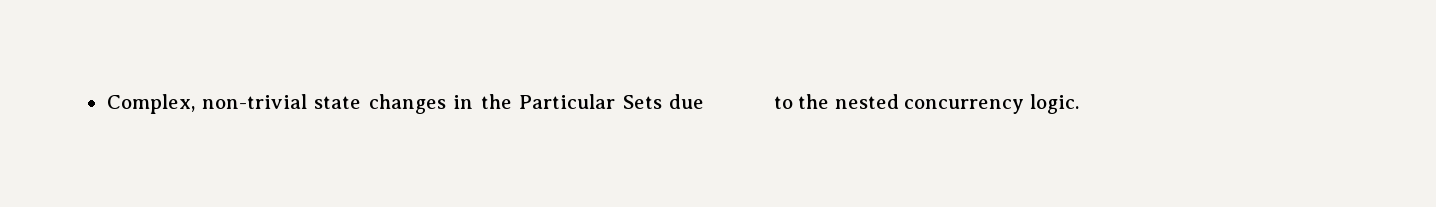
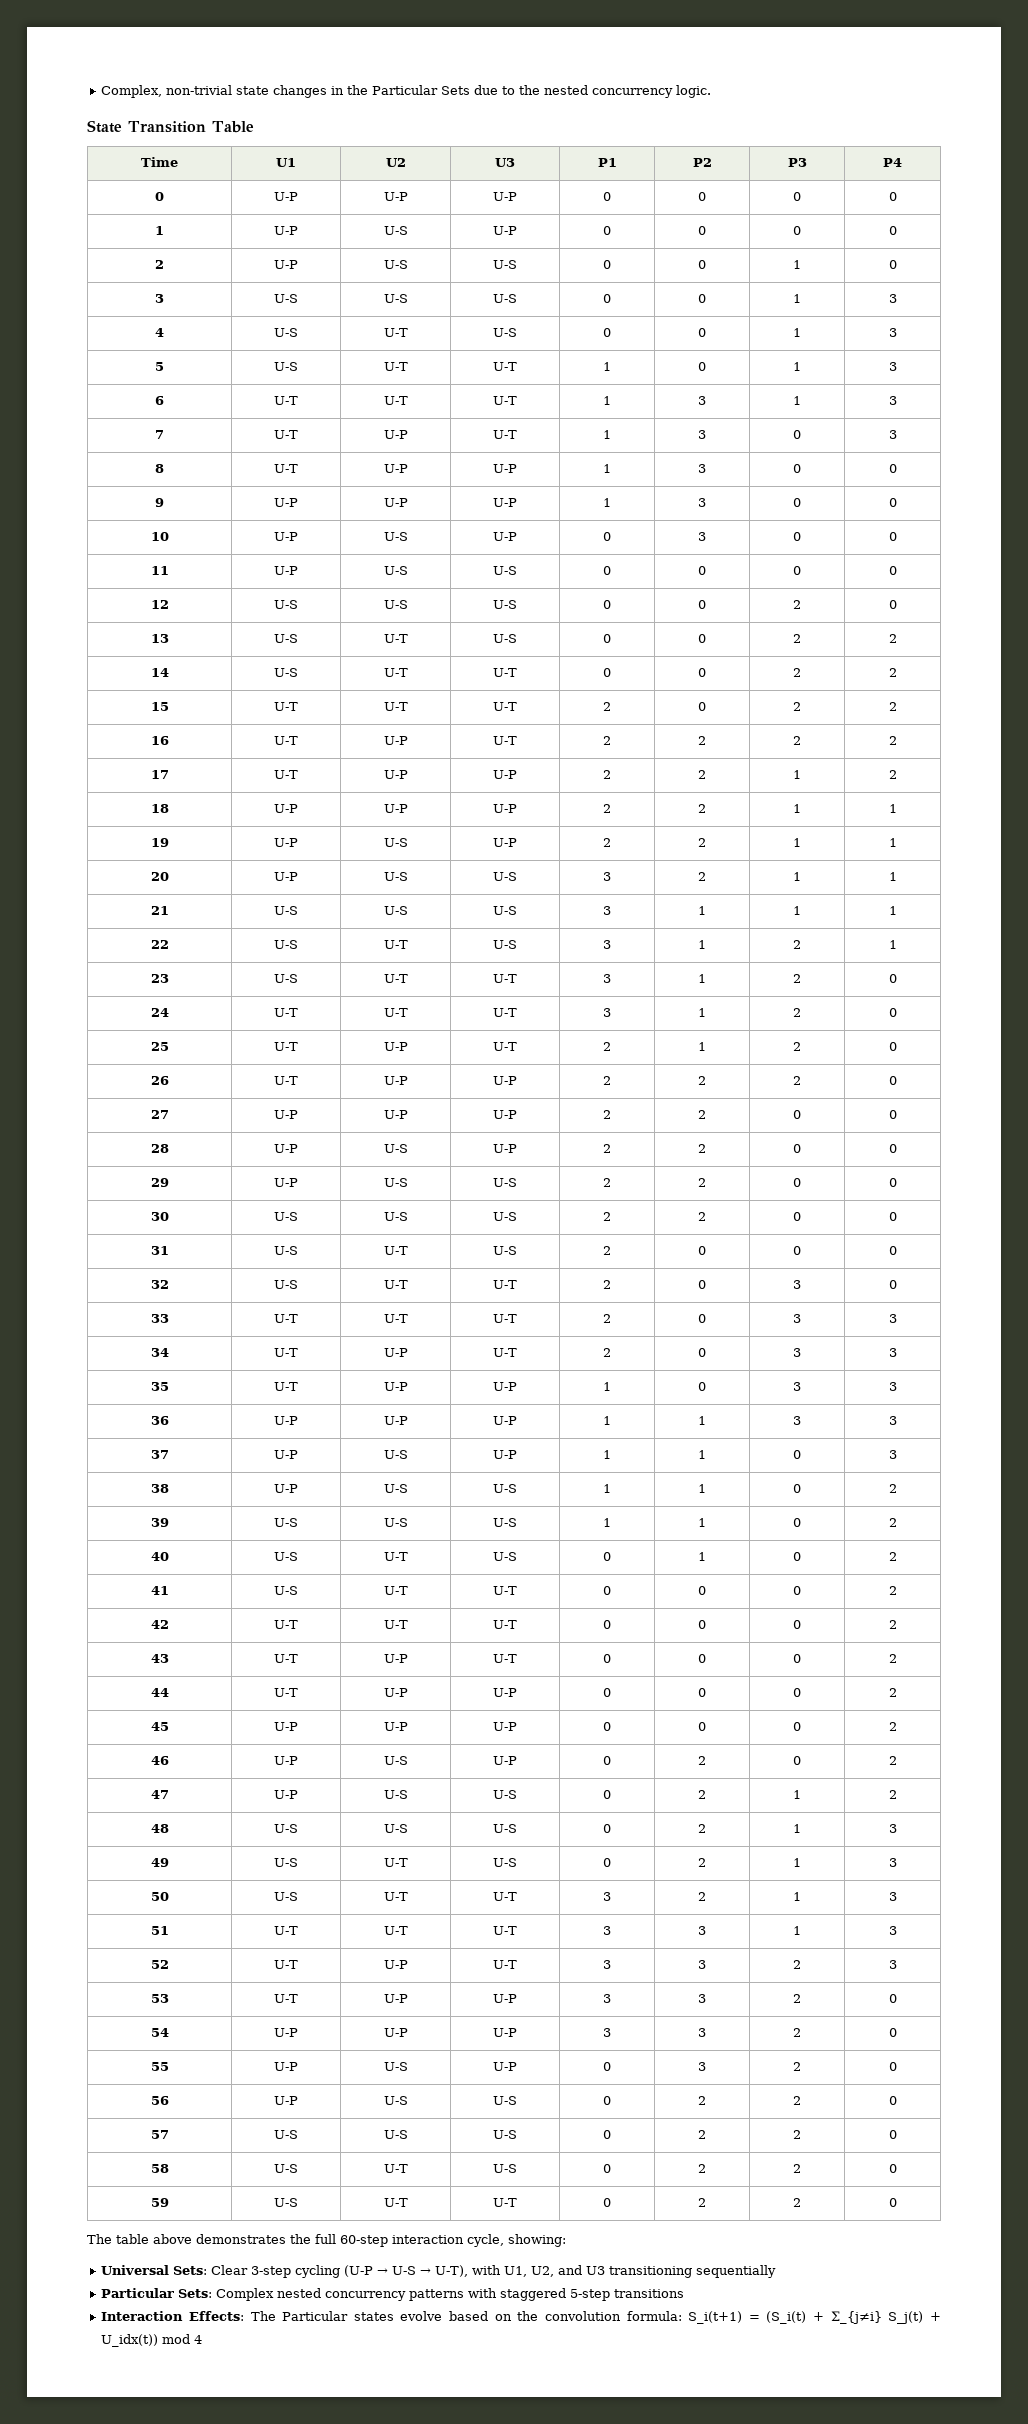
(1079, 104) none -> [87,120,254,133] [141,157,178,167] [276,158,296,167] [385,158,406,167] [495,158,515,167] [597,158,617,167] [692,158,712,167] [787,158,807,167] [883,158,902,167] [155,192,164,201] [274,192,298,201] [383,192,408,201] [493,192,517,201] [603,192,611,201] [698,192,706,201] [793,192,801,201] [888,192,897,201] [155,226,164,235] [274,226,298,235] [383,226,408,235] [493,226,517,235] [603,226,611,235] [698,226,706,235] [793,226,801,235] [888,226,897,235] [155,260,164,269] [274,260,298,269] [383,260,408,269] [493,260,517,269] [603,260,611,269] [698,260,706,269] [793,260,801,269] [888,260,897,269] [155,294,164,303] [274,294,298,303] [383,294,408,303] [493,294,517,303] [603,294,611,303] [698,294,706,303] [793,294,801,303] [888,294,897,303] [155,328,164,337] [274,328,298,337] [383,328,408,337] [493,328,517,337] [603,328,611,337] [698,328,706,337] [793,328,801,337] [888,328,897,337] [155,362,164,371] [274,362,298,371] [383,362,408,371] [493,362,517,371] [603,362,611,371] [698,362,706,371] [793,362,801,371] [888,362,897,371] [155,396,164,405] [274,396,298,405] [383,396,408,405] [493,396,517,405] [603,396,611,405] [698,396,706,405] [793,396,801,405] [888,396,897,405] [155,430,164,439] [274,430,298,439] [383,430,408,439] [493,430,517,439] [603,430,611,439] [698,430,706,439] [793,430,801,439] [888,430,897,439] [155,464,164,473] [274,464,298,473] [383,464,408,473] [493,464,517,473] [603,464,611,473] [698,464,706,473] [793,464,801,473] [888,464,897,473] [155,498,164,507] [274,498,298,507] [383,498,408,507] [493,498,517,507] [603,498,611,507] [698,498,706,507] [793,498,801,507] [888,498,897,507] [150,532,169,541] [274,532,298,541] [383,532,408,541] [493,532,517,541] [603,532,611,541] [698,532,706,541] [793,532,801,541] [888,532,897,541] [150,566,169,575] [274,566,298,575] [383,566,408,575] [493,566,517,575] [603,566,611,575] [698,566,706,575] [793,566,801,575] [888,566,897,575] [150,600,169,609] [274,600,298,609] [383,600,408,609] [493,600,517,609] [603,600,611,609] [698,600,706,609] [793,600,801,609] [888,600,897,609] [150,634,169,643] [274,634,298,643] [383,634,408,643] [493,634,517,643] [603,634,611,643] [698,634,706,643] [793,634,801,643] [888,634,897,643] [150,668,169,677] [274,668,298,677] [383,668,408,677] [493,668,517,677] [603,668,611,677] [698,668,706,677] [793,668,801,677] [888,668,897,677] [150,702,169,711] [274,702,298,711] [383,702,408,711] [493,702,517,711] [603,702,611,711] [698,702,706,711] [793,702,801,711] [888,702,897,711] [150,736,169,745] [274,736,298,745] [383,736,408,745] [493,736,517,745] [603,736,611,745] [698,736,706,745] [793,736,801,745] [888,736,897,745] [150,770,169,779] [274,770,298,779] [383,770,408,779] [493,770,517,779] [603,770,611,779] [698,770,706,779] [793,770,801,779] [888,770,897,779] [150,804,169,813] [274,804,298,813] [383,804,408,813] [493,804,517,813] [603,804,611,813] [698,804,706,813] [793,804,801,813] [888,804,897,813] [150,838,169,847] [274,838,298,847] [383,838,408,847] [493,838,517,847] [603,838,611,847] [698,838,706,847] [793,838,801,847] [888,838,897,847] [150,872,169,881] [274,872,298,881] [383,872,408,881] [493,872,517,881] [603,872,611,881] [698,872,706,881] [793,872,801,881] [888,872,897,881] [150,906,169,915] [274,906,298,915] [383,906,408,915] [493,906,517,915] [603,906,611,915] [698,906,706,915] [793,906,801,915] [888,906,897,915] [150,940,169,949] [274,940,298,949] [383,940,408,949] [493,940,517,949] [603,940,611,949] [698,940,706,949] [793,940,801,949] [888,940,897,949] [150,974,169,983] [274,974,298,983] [383,974,408,983] [493,974,517,983] [603,974,611,983] [698,974,706,983] [793,974,801,983] [888,974,897,983] [150,1008,169,1017] [274,1008,298,1017] [383,1008,408,1017] [493,1008,517,1017] [603,1008,611,1017] [698,1008,706,1017] [793,1008,801,1017] [888,1008,897,1017] [150,1042,169,1051] [274,1042,298,1051] [383,1042,408,1051] [493,1042,517,1051] [603,1042,611,1051] [698,1042,706,1051] [793,1042,801,1051] [888,1042,897,1051] [150,1076,169,1085] [274,1076,298,1085] [383,1076,408,1085] [493,1076,517,1085] [603,1076,611,1085] [698,1076,706,1085] [793,1076,801,1085] [888,1076,897,1085] [150,1110,169,1119] [274,1110,298,1119] [383,1110,408,1119] [493,1110,517,1119] [603,1110,611,1119] [698,1110,706,1119] [793,1110,801,1119] [888,1110,897,1119] [150,1144,169,1153] [274,1144,298,1153] [383,1144,408,1153] [493,1144,517,1153] [603,1144,611,1153] [698,1144,706,1153] [793,1144,801,1153] [888,1144,897,1153] [150,1178,169,1187] [274,1178,298,1187] [383,1178,408,1187] [493,1178,517,1187] [603,1178,611,1187] [698,1178,706,1187] [793,1178,801,1187] [888,1178,897,1187] [150,1212,169,1221] [274,1212,298,1221] [383,1212,408,1221] [493,1212,517,1221] [603,1212,611,1221] [698,1212,706,1221] [793,1212,801,1221] [888,1212,897,1221] [150,1246,169,1255] [274,1246,298,1255] [383,1246,408,1255] [493,1246,517,1255] [603,1246,611,1255] [698,1246,706,1255] [793,1246,801,1255] [888,1246,897,1255] [150,1280,169,1289] [274,1280,298,1289] [383,1280,408,1289] [493,1280,517,1289] [603,1280,611,1289] [698,1280,706,1289] [793,1280,801,1289] [888,1280,897,1289] [150,1314,169,1323] [274,1314,298,1323] [383,1314,408,1323] [493,1314,517,1323] [603,1314,611,1323] [698,1314,706,1323] [793,1314,801,1323] [888,1314,897,1323] [150,1348,169,1357] [274,1348,298,1357] [383,1348,408,1357] [493,1348,517,1357] [603,1348,611,1357] [698,1348,706,1357] [793,1348,801,1357] [888,1348,897,1357] [150,1382,169,1391] [274,1382,298,1391] [383,1382,408,1391] [493,1382,517,1391] [603,1382,611,1391] [698,1382,706,1391] [793,1382,801,1391] [888,1382,897,1391] [150,1416,169,1425] [274,1416,298,1425] [383,1416,408,1425] [493,1416,517,1425] [603,1416,611,1425] [698,1416,706,1425] [793,1416,801,1425] [888,1416,897,1425] [150,1450,169,1459] [274,1450,298,1459] [383,1450,408,1459] [493,1450,517,1459] [603,1450,611,1459] [698,1450,706,1459] [793,1450,801,1459] [888,1450,897,1459] [150,1484,169,1493] [274,1484,298,1493] [383,1484,408,1493] [493,1484,517,1493] [603,1484,611,1493] [698,1484,706,1493] [793,1484,801,1493] [888,1484,897,1493] [150,1518,169,1527] [274,1518,298,1527] [383,1518,408,1527] [493,1518,517,1527] [603,1518,611,1527] [698,1518,706,1527] [793,1518,801,1527] [888,1518,897,1527] [150,1552,169,1561] [274,1552,298,1561] [383,1552,408,1561] [493,1552,517,1561] [603,1552,611,1561] [698,1552,706,1561] [793,1552,801,1561] [888,1552,897,1561] [150,1586,169,1595] [274,1586,298,1595] [383,1586,408,1595] [493,1586,517,1595] [603,1586,611,1595] [698,1586,706,1595] [793,1586,801,1595] [888,1586,897,1595] [150,1620,169,1629] [274,1620,298,1629] [383,1620,408,1629] [493,1620,517,1629] [603,1620,611,1629] [698,1620,706,1629] [793,1620,801,1629] [888,1620,897,1629] [150,1654,169,1663] [274,1654,298,1663] [383,1654,408,1663] [493,1654,517,1663] [603,1654,611,1663] [698,1654,706,1663] [793,1654,801,1663] [888,1654,897,1663] [150,1688,169,1697] [274,1688,298,1697] [383,1688,408,1697] [493,1688,517,1697] [603,1688,611,1697] [698,1688,706,1697] [793,1688,801,1697] [888,1688,897,1697] [150,1722,169,1731] [274,1722,298,1731] [383,1722,408,1731] [493,1722,517,1731] [603,1722,611,1731] [698,1722,706,1731] [793,1722,801,1731] [888,1722,897,1731] [150,1756,169,1765] [274,1756,298,1765] [383,1756,408,1765] [493,1756,517,1765] [603,1756,611,1765] [698,1756,706,1765] [793,1756,801,1765] [888,1756,897,1765] [150,1790,169,1799] [274,1790,298,1799] [383,1790,408,1799] [493,1790,517,1799] [603,1790,611,1799] [698,1790,706,1799] [793,1790,801,1799] [888,1790,897,1799] [150,1824,169,1833] [274,1824,298,1833] [383,1824,408,1833] [493,1824,517,1833] [603,1824,611,1833] [698,1824,706,1833] [793,1824,801,1833] [888,1824,897,1833] [150,1858,169,1867] [274,1858,298,1867] [383,1858,408,1867] [493,1858,517,1867] [603,1858,611,1867] [698,1858,706,1867] [793,1858,801,1867] [888,1858,897,1867] [150,1892,169,1901] [274,1892,298,1901] [383,1892,408,1901] [493,1892,517,1901] [603,1892,611,1901] [698,1892,706,1901] [793,1892,801,1901] [888,1892,897,1901] [150,1926,169,1935] [274,1926,298,1935] [383,1926,408,1935] [493,1926,517,1935] [603,1926,611,1935] [698,1926,706,1935] [793,1926,801,1935] [888,1926,897,1935] [150,1960,169,1969] [274,1960,298,1969] [383,1960,408,1969] [493,1960,517,1969] [603,1960,611,1969] [698,1960,706,1969] [793,1960,801,1969] [888,1960,897,1969] [150,1994,169,2003] [274,1994,298,2003] [383,1994,408,2003] [493,1994,517,2003] [603,1994,611,2003] [698,1994,706,2003] [793,1994,801,2003] [888,1994,897,2003] [150,2028,169,2037] [274,2028,298,2037] [383,2028,408,2037] [493,2028,517,2037] [603,2028,611,2037] [698,2028,706,2037] [793,2028,801,2037] [888,2028,897,2037] [150,2062,169,2071] [274,2062,298,2071] [383,2062,408,2071] [493,2062,517,2071] [603,2062,611,2071] [698,2062,706,2071] [793,2062,801,2071] [888,2062,897,2071] [150,2096,169,2105] [274,2096,298,2105] [383,2096,408,2105] [493,2096,517,2105] [603,2096,611,2105] [698,2096,706,2105] [793,2096,801,2105] [888,2096,897,2105] [150,2130,169,2139] [274,2130,298,2139] [383,2130,408,2139] [493,2130,517,2139] [603,2130,611,2139] [698,2130,706,2139] [793,2130,801,2139] [888,2130,897,2139] [150,2164,169,2173] [274,2164,298,2173] [383,2164,408,2173] [493,2164,517,2173] [603,2164,611,2173] [698,2164,706,2173] [793,2164,801,2173] [888,2164,897,2173] [150,2198,169,2207] [274,2198,298,2207] [383,2198,408,2207] [493,2198,517,2207] [603,2198,611,2207] [698,2198,706,2207] [793,2198,801,2207] [888,2198,897,2207] [87,2234,566,2247] [101,2265,777,2278] [101,2288,685,2301] [101,2311,941,2324] [101,2334,203,2347] // State Transition Table // Time | U1 | U2 | U3 | P1 | P2 | P3 | P4 // 0 | U-P | U-P | U-P | 0 | 0 | 0 | 0 // 1 | U-P | U-S | U-P | 0 | 0 | 0 | 0 // 2 | U-P | U-S | U-S | 0 | 0 | 1 | 0 // 3 | U-S | U-S | U-S | 0 | 0 | 1 | 3 // 4 | U-S | U-T | U-S | 0 | 0 | 1 | 3 // 5 | U-S | U-T | U-T | 1 | 0 | 1 | 3 // 6 | U-T | U-T | U-T | 1 | 3 | 1 | 3 // 7 | U-T | U-P | U-T | 1 | 3 | 0 | 3 // 8 | U-T | U-P | U-P | 1 | 3 | 0 | 0 // 9 | U-P | U-P | U-P | 1 | 3 | 0 | 0 // 10 | U-P | U-S | U-P | 0 | 3 | 0 | 0 // 11 | U-P | U-S | U-S | 0 | 0 | 0 | 0 // 12 | U-S | U-S | U-S | 0 | 0 | 2 | 0 // 13 | U-S | U-T | U-S | 0 | 0 | 2 | 2 // 14 | U-S | U-T | U-T | 0 | 0 | 2 | 2 // 15 | U-T | U-T | U-T | 2 | 0 | 2 | 2 // 16 | U-T | U-P | U-T | 2 | 2 | 2 | 2 // 17 | U-T | U-P | U-P | 2 | 2 | 1 | 2 // 18 | U-P | U-P | U-P | 2 | 2 | 1 | 1 // 19 | U-P | U-S | U-P | 2 | 2 | 1 | 1 // 20 | U-P | U-S | U-S | 3 | 2 | 1 | 1 // 21 | U-S | U-S | U-S | 3 | 1 | 1 | 1 // 22 | U-S | U-T | U-S | 3 | 1 | 2 | 1 // 23 | U-S | U-T | U-T | 3 | 1 | 2 | 0 // 24 | U-T | U-T | U-T | 3 | 1 | 2 | 0 // 25 | U-T | U-P | U-T | 2 | 1 | 2 | 0 // 26 | U-T | U-P | U-P | 2 | 2 | 2 | 0 // 27 | U-P | U-P | U-P | 2 | 2 | 0 | 0 // 28 | U-P | U-S | U-P | 2 | 2 | 0 | 0 // 29 | U-P | U-S | U-S | 2 | 2 | 0 | 0 // 30 | U-S | U-S | U-S | 2 | 2 | 0 | 0 // 31 | U-S | U-T | U-S | 2 | 0 | 0 | 0 // 32 | U-S | U-T | U-T | 2 | 0 | 3 | 0 // 33 | U-T | U-T | U-T | 2 | 0 | 3 | 3 // 34 | U-T | U-P | U-T | 2 | 0 | 3 | 3 // 35 | U-T | U-P | U-P | 1 | 0 | 3 | 3 // 36 | U-P | U-P | U-P | 1 | 1 | 3 | 3 // 37 | U-P | U-S | U-P | 1 | 1 | 0 | 3 // 38 | U-P | U-S | U-S | 1 | 1 | 0 | 2 // 39 | U-S | U-S | U-S | 1 | 1 | 0 | 2 // 40 | U-S | U-T | U-S | 0 | 1 | 0 | 2 // 41 | U-S | U-T | U-T | 0 | 0 | 0 | 2 // 42 | U-T | U-T | U-T | 0 | 0 | 0 | 2 // 43 | U-T | U-P | U-T | 0 | 0 | 0 | 2 // 44 | U-T | U-P | U-P | 0 | 0 | 0 | 2 // 45 | U-P | U-P | U-P | 0 | 0 | 0 | 2 // 46 | U-P | U-S | U-P | 0 | 2 | 0 | 2 // 47 | U-P | U-S | U-S | 0 | 2 | 1 | 2 // 48 | U-S | U-S | U-S | 0 | 2 | 1 | 3 // 49 | U-S | U-T | U-S | 0 | 2 | 1 | 3 // 50 | U-S | U-T | U-T | 3 | 2 | 1 | 3 // 51 | U-T | U-T | U-T | 3 | 3 | 1 | 3 // 52 | U-T | U-P | U-T | 3 | 3 | 2 | 3 // 53 | U-T | U-P | U-P | 3 | 3 | 2 | 0 // 54 | U-P | U-P | U-P | 3 | 3 | 2 | 0 // 55 | U-P | U-S | U-P | 0 | 3 | 2 | 0 // 56 | U-P | U-S | U-S | 0 | 2 | 2 | 0 // 57 | U-S | U-S | U-S | 0 | 2 | 2 | 0 // 58 | U-S | U-T | U-S | 0 | 2 | 2 | 0 // 59 | U-S | U-T | U-T | 0 | 2 | 2 | 0 // The table above demonstrates the full 60-step interaction cycle, showing: // Universal Sets: Clear 3-step cycling (U-P → U-S → U-T), with U1, U2, and U3 transitioning sequentially // Particular Sets: Complex nested concurrency patterns with staggered 5-step transitions // Interaction Effects: The Particular states evolve based on the convolution formula: S_i(t+1) = (S_i(t) + Σ_{j≠i} S_j(t) + U_idx(t)) mod 4

